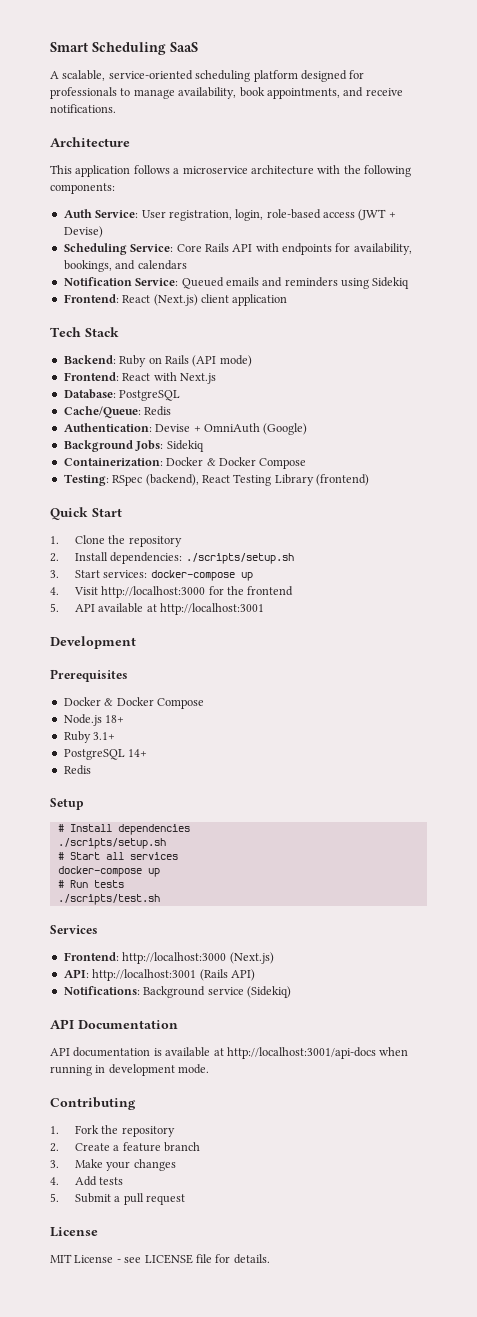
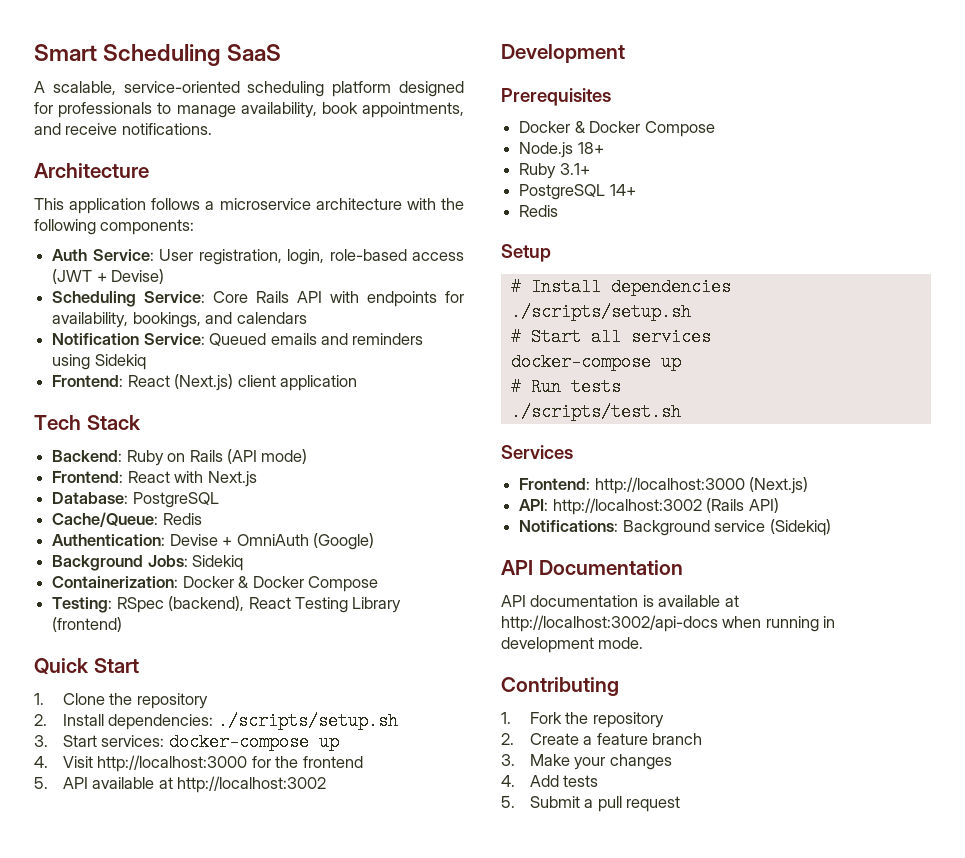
[160,603,265,615] http://localhost:3001 -> [177,776,327,793] http://localhost:3002
[92,969,197,981] http://localhost:3001 -> [552,498,702,515] http://localhost:3002
[226,1047,376,1059] http://localhost:3001/api-docs -> [501,615,718,632] http://localhost:3002/api-docs
[50,1227,98,1237] [50,1254,270,1264] // License // MIT License - see LICENSE file for details. -> (681, 804) none

